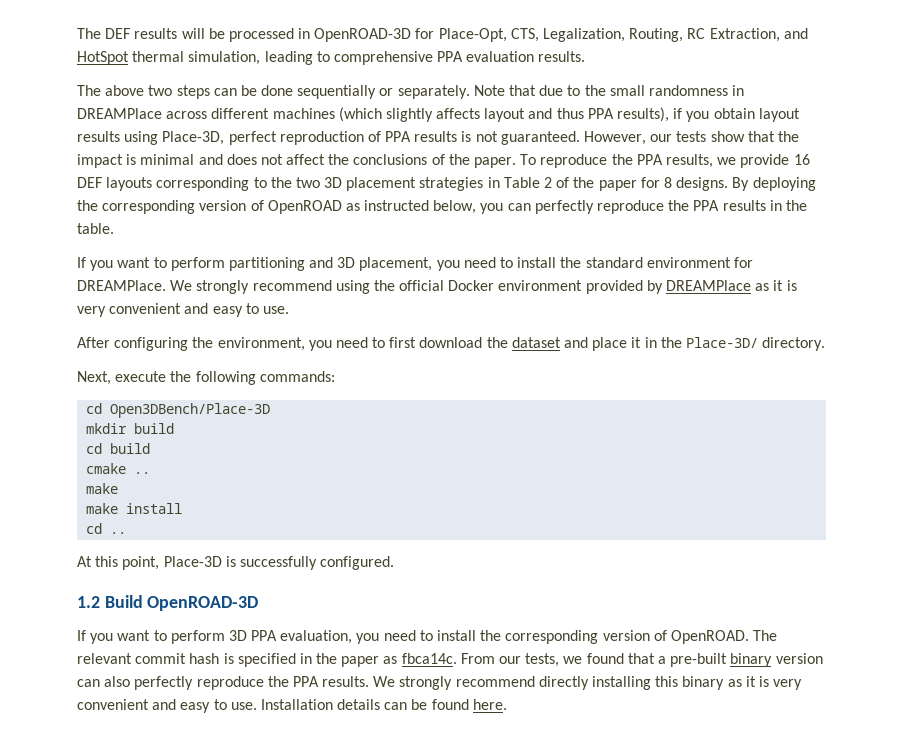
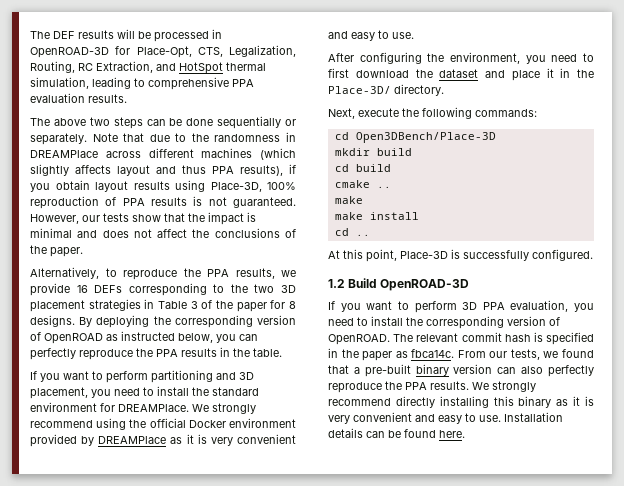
[609,85,645,96] small -> (209, 137) none
[228,131,277,145] perfect -> [267,182,296,190] 100%
[520,154,537,165] To -> [30,267,117,279] // Alternatively, to
[77,177,153,191] DEF layouts -> [94,285,123,293] DEFs
[544,177,553,188] 2 -> [190,301,198,309] 3

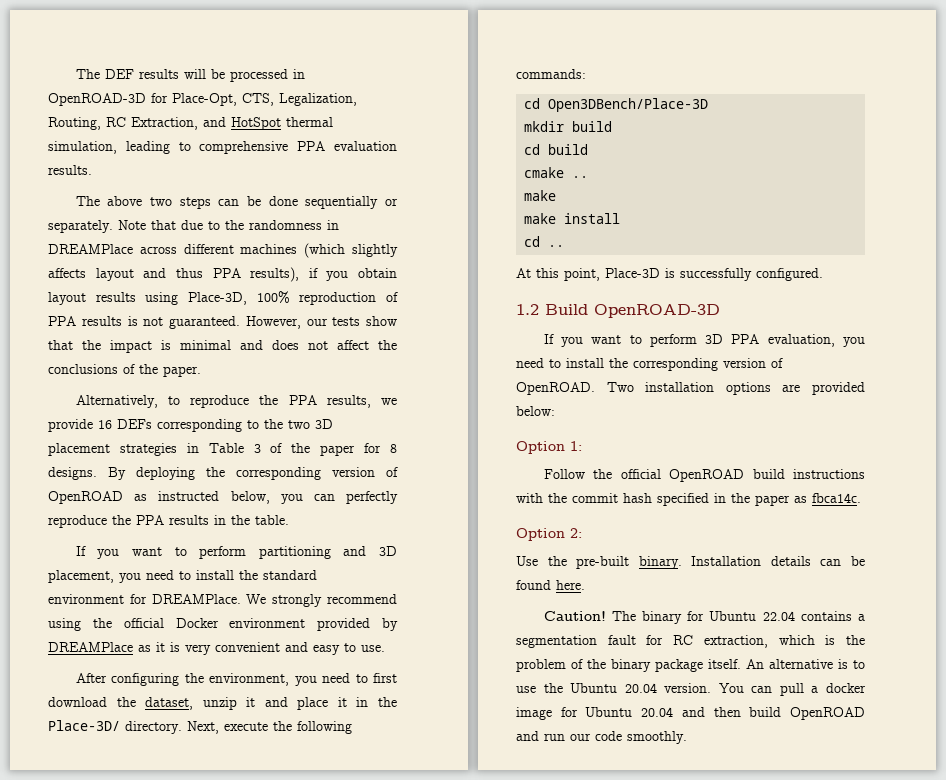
[439,69,479,78] dataset -> [145,697,256,710] dataset, unzip it
(444, 90) // -> (182, 727) none
[393,333,459,342] The relevant -> [606,382,865,395] [516,406,555,416] [516,441,582,454] [543,469,865,482] [516,493,567,503] Two installation options are provided below: // Option 1: // Follow the official OpenROAD build instructions with the
[533,332,543,342] is -> (652, 498) none
[457,349,594,360] [328,364,594,377] [328,381,536,393] [328,396,594,408] [328,412,501,424] From our tests, we found that a pre-built binary version can also perfectly reproduce the PPA results. We strongly recommend directly installing this binary as it is very convenient and easy to use. -> [516,528,582,541] [516,556,682,569] // Option 2: // Use the pre-built binary.
(465, 434) none -> [543,611,865,624] [516,635,865,648] [516,659,865,672] [516,683,866,696] [516,707,865,720] [516,731,687,744] // Caution! The binary for Ubuntu 22.04 contains a segmentation fault for RC extraction, which is the problem of the binary package itself. An alternative is to use the Ubuntu 20.04 version. You can pull a docker image for Ubuntu 20.04 and then build OpenROAD and run our code smoothly.

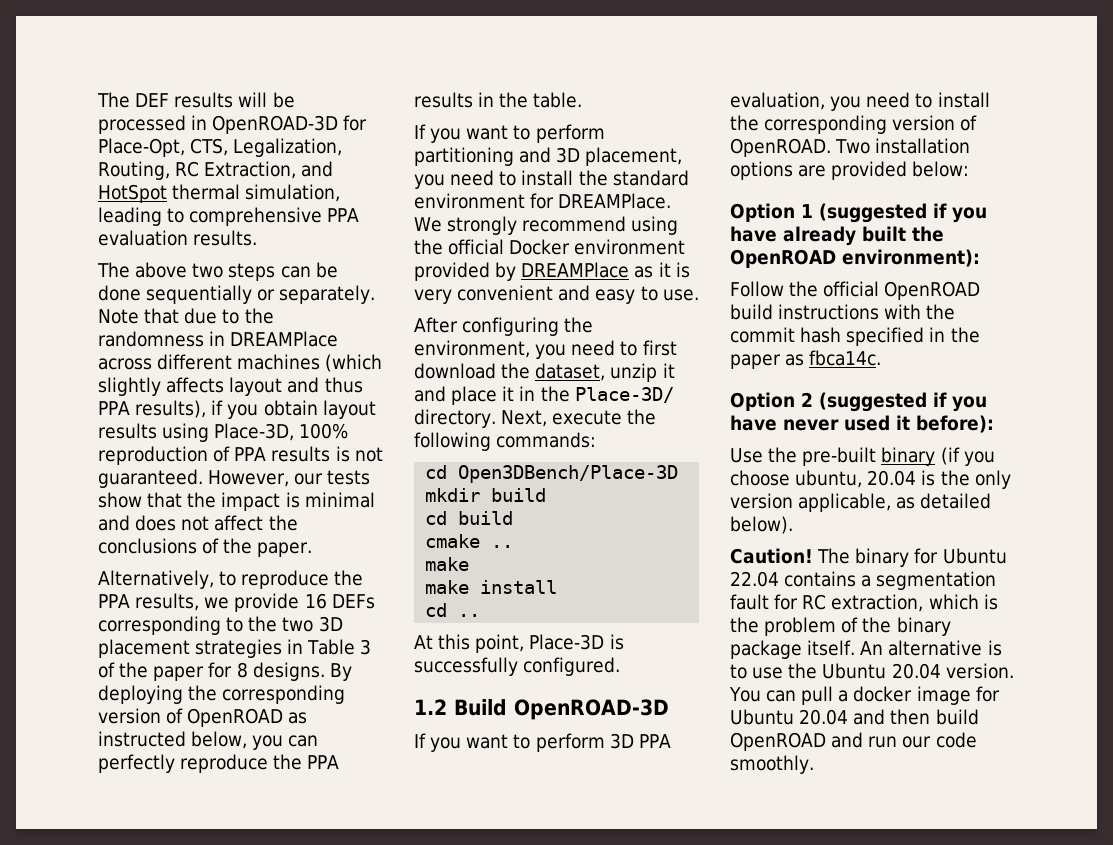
[570,441,582,451] 1: -> [801,203,987,223] [730,226,944,246] [730,249,980,268] 1 (suggested if you have already built the OpenROAD environment):
[570,528,582,538] [516,556,865,569] [516,580,585,590] 2: // Use the pre-built binary. Installation details can be found here. -> [801,392,987,412] [730,415,994,433] [730,447,995,466] [730,470,1011,489] [730,493,992,512] [730,516,793,534] 2 (suggested if you have never used it before): // Use the pre-built binary (if you choose ubuntu, 20.04 is the only version applicable, as detailed below).

